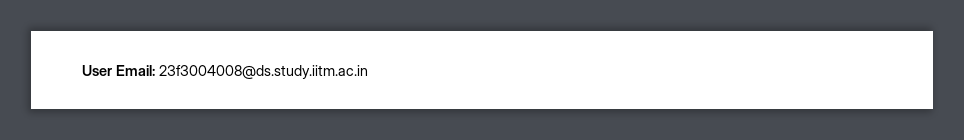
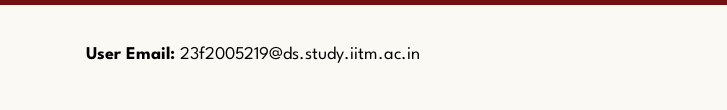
[159,65,368,79] 23f3004008@ds.study.iitm.ac.in -> [179,46,420,63] 23f2005219@ds.study.iitm.ac.in

